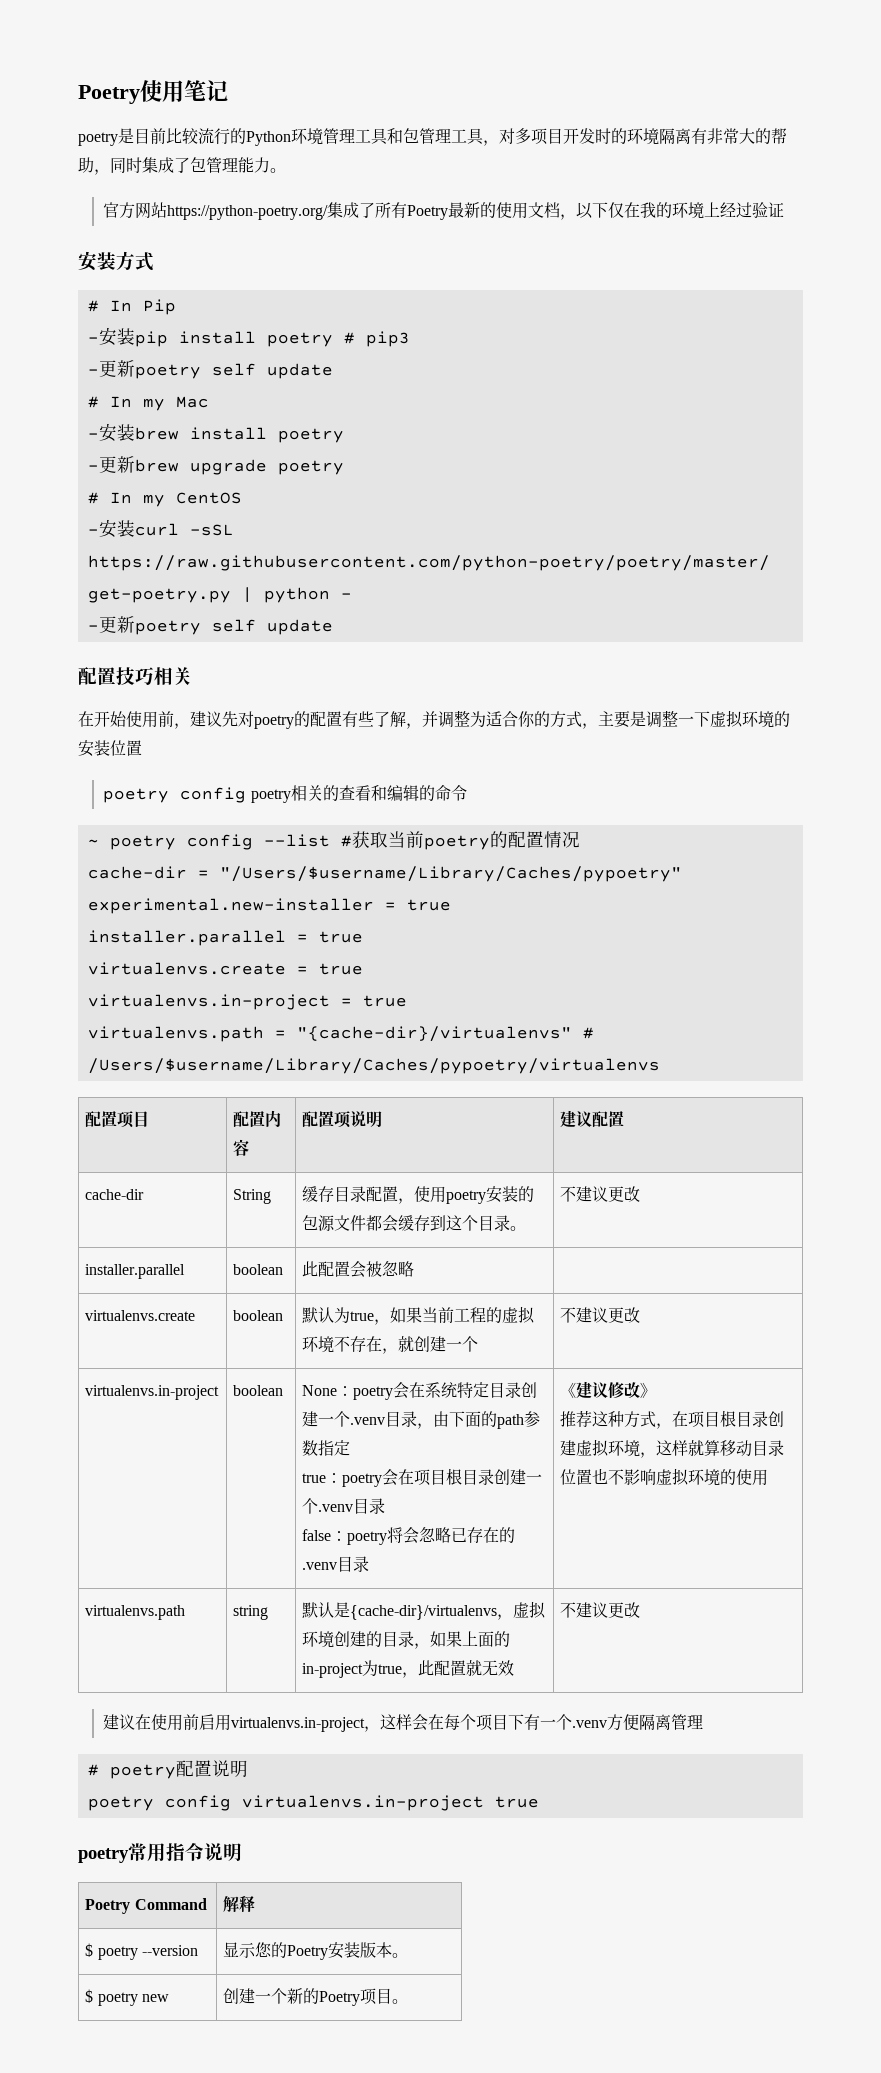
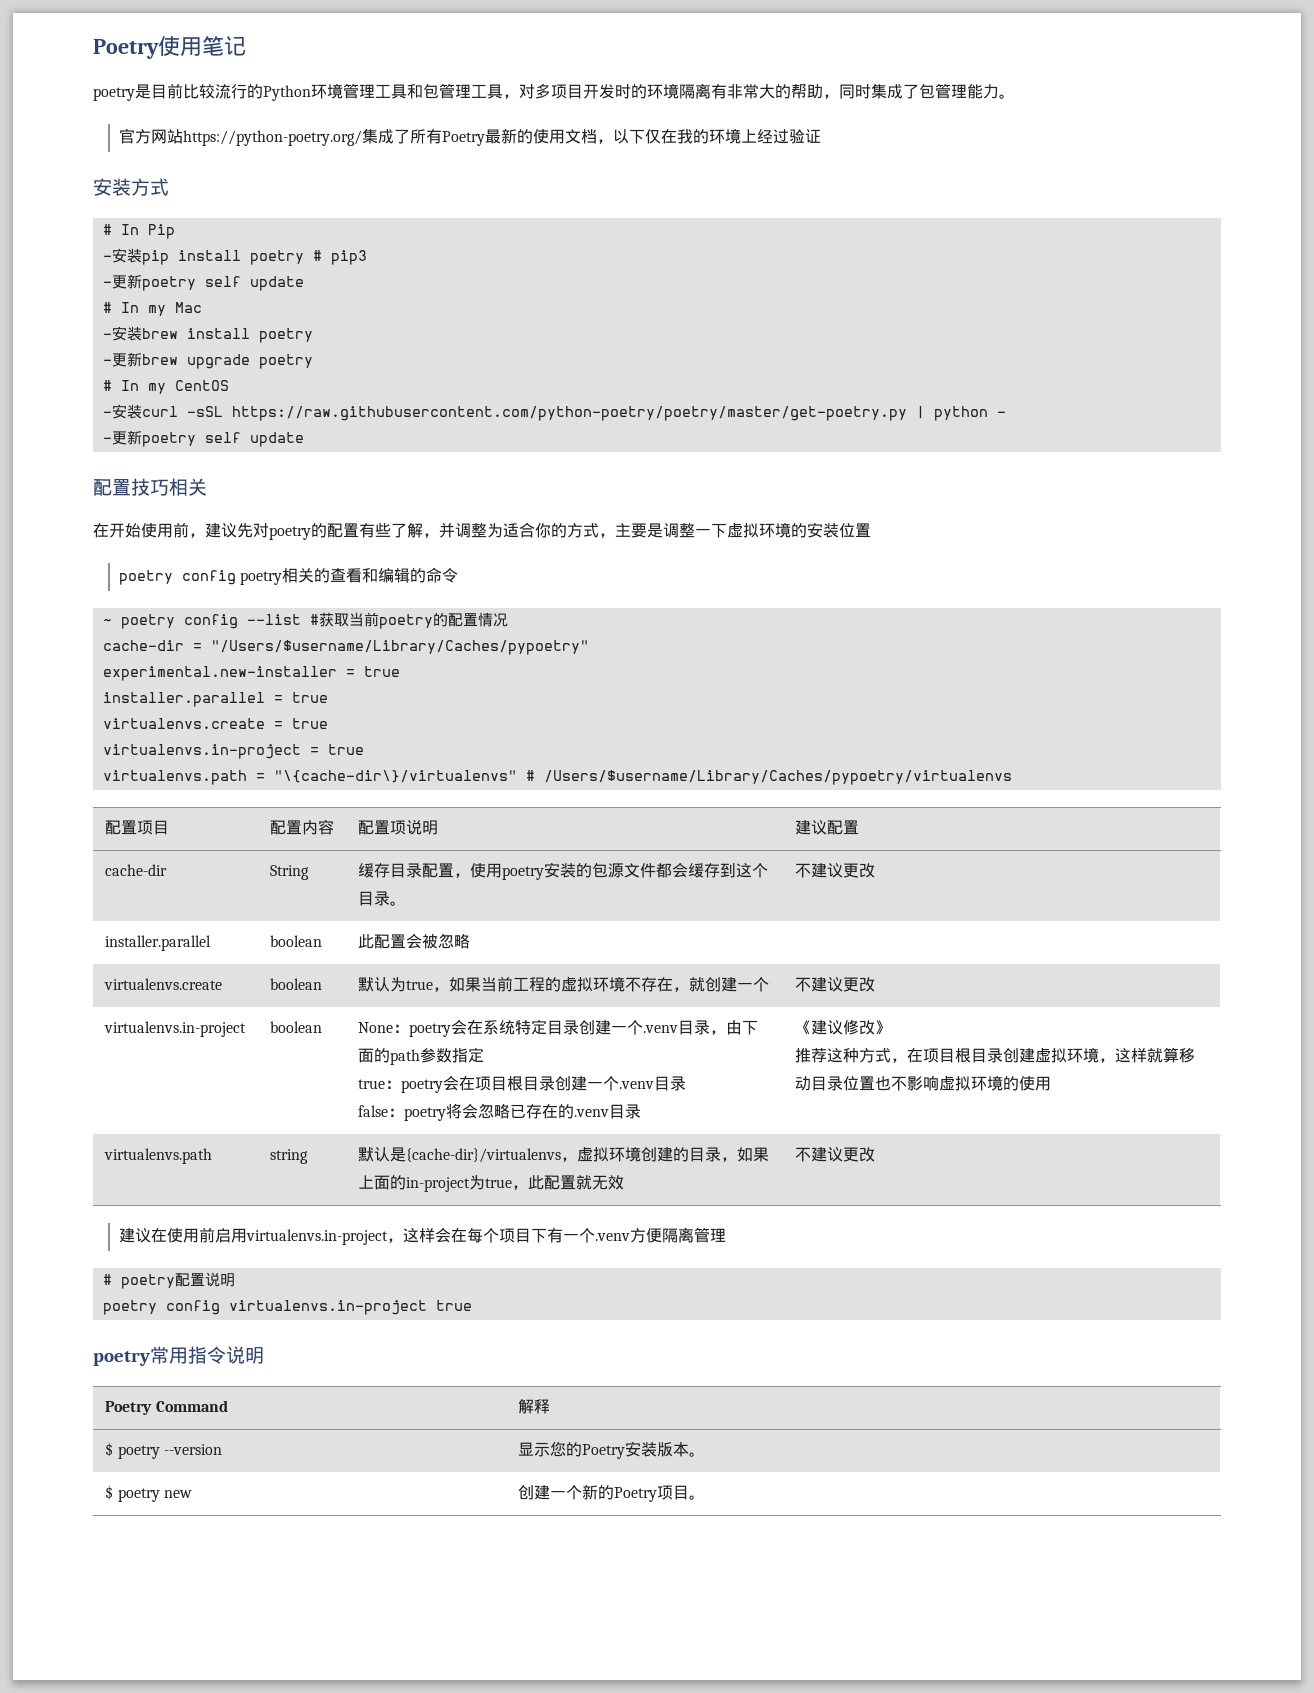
[296,1026,572,1042] "{cache-dir}/virtualenvs" -> [273,770,517,783] "\{cache-dir\}/virtualenvs"

